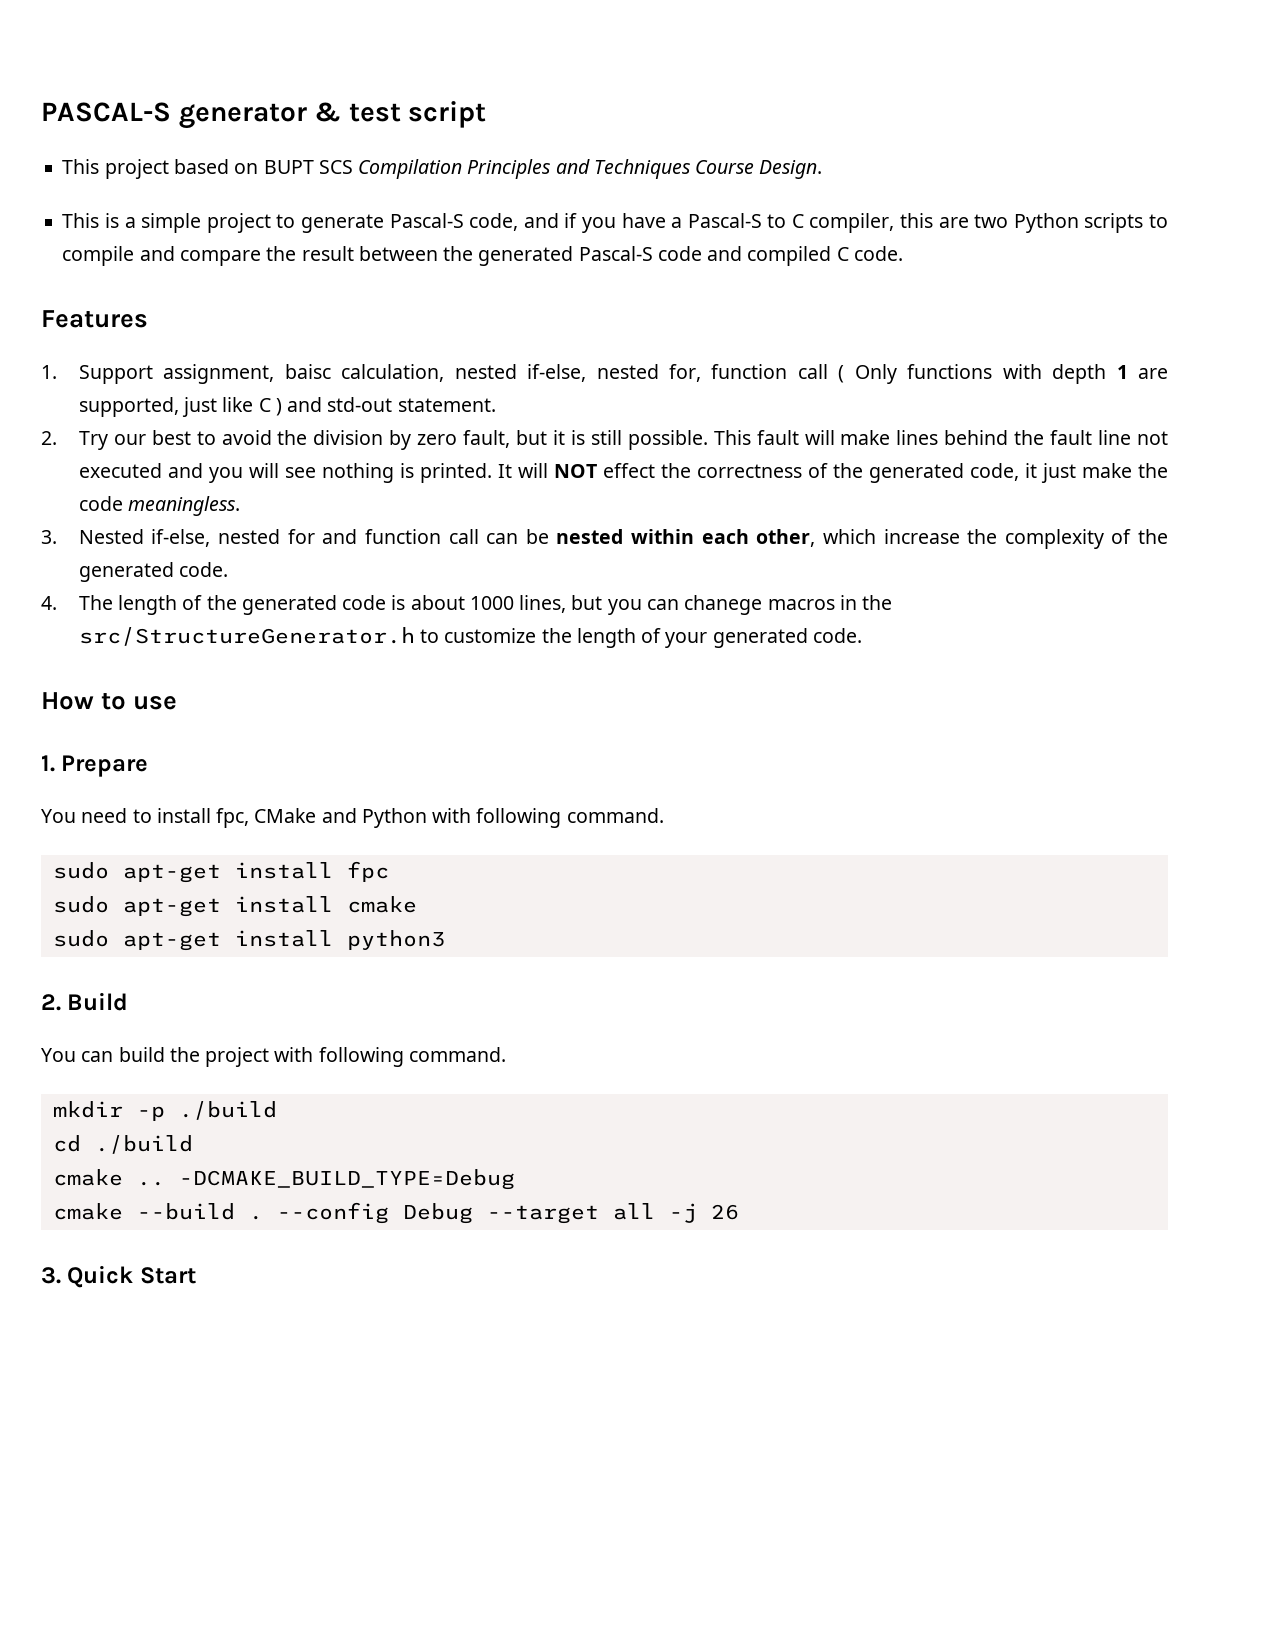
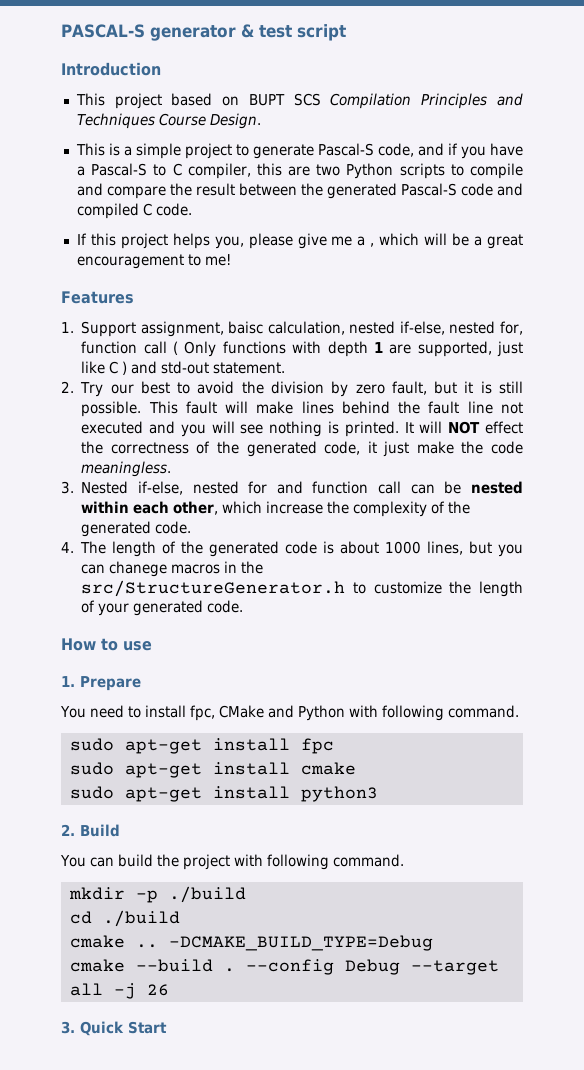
(487, 114) none -> [61,62,161,76] // Introduction
(903, 253) none -> [76,233,524,249] [76,254,231,269] // If this project helps you, please give me a , which will be a great encouragement to me!

